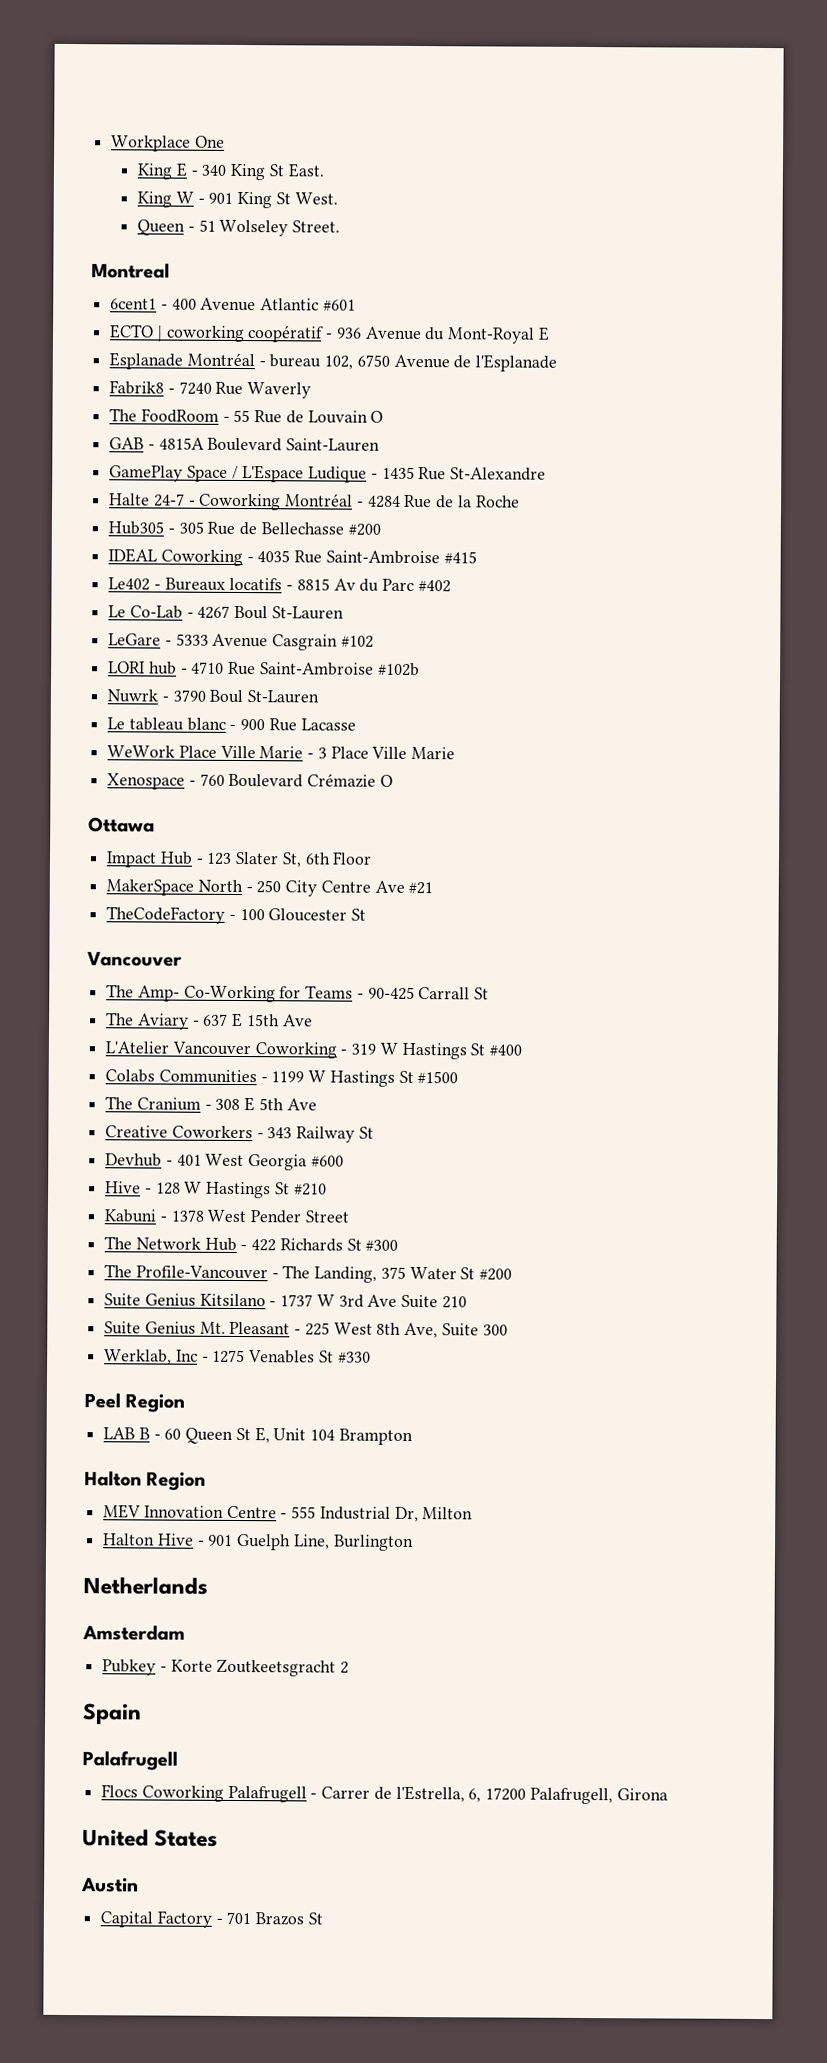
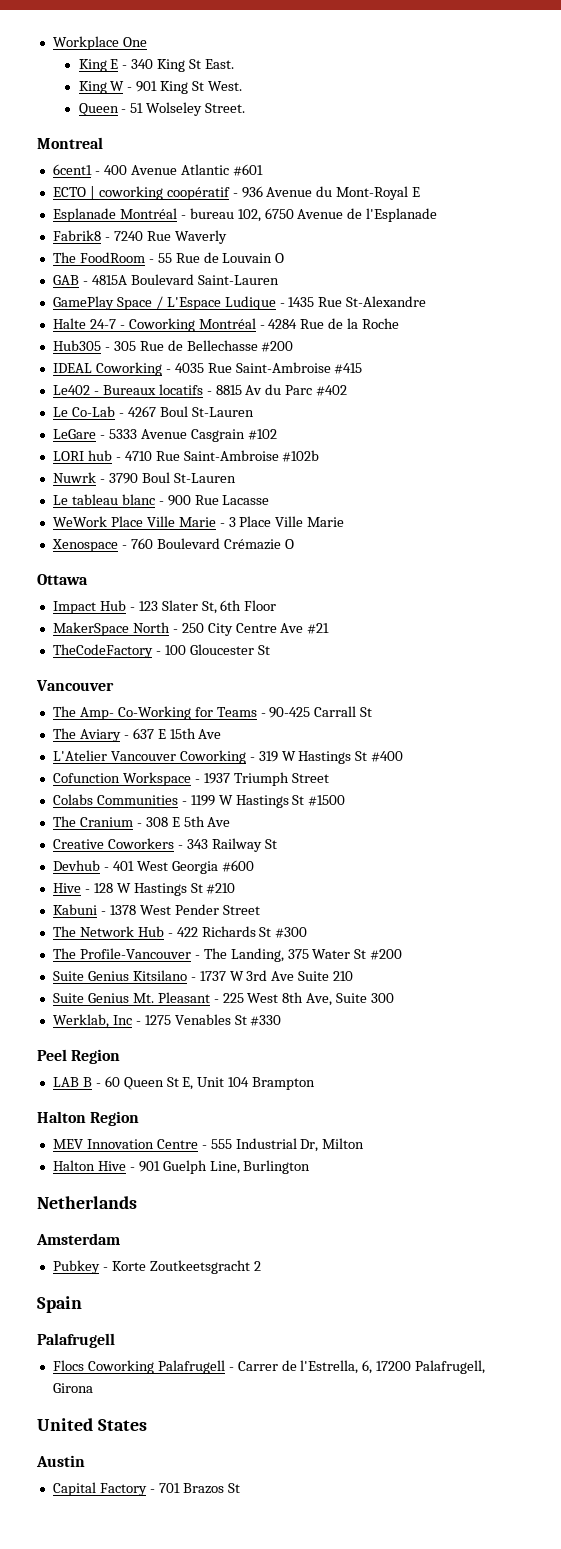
(523, 1050) none -> [52,772,329,786] // Cofunction Workspace - 1937 Triumph Street

